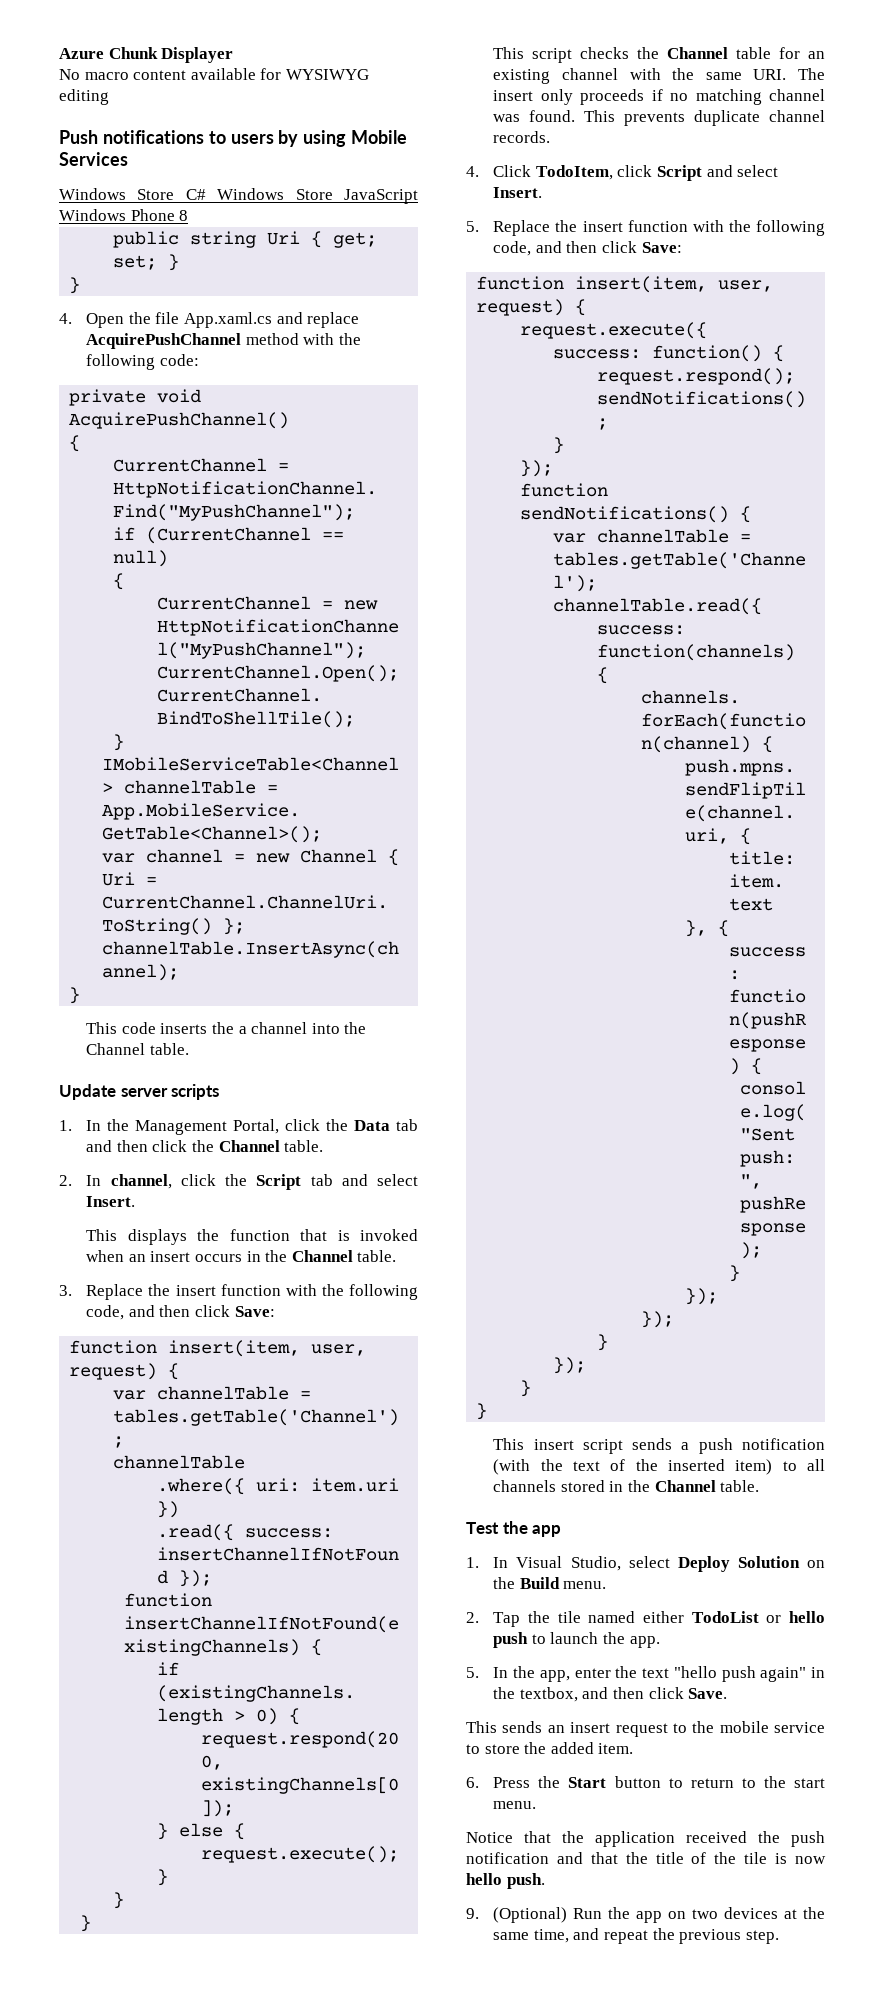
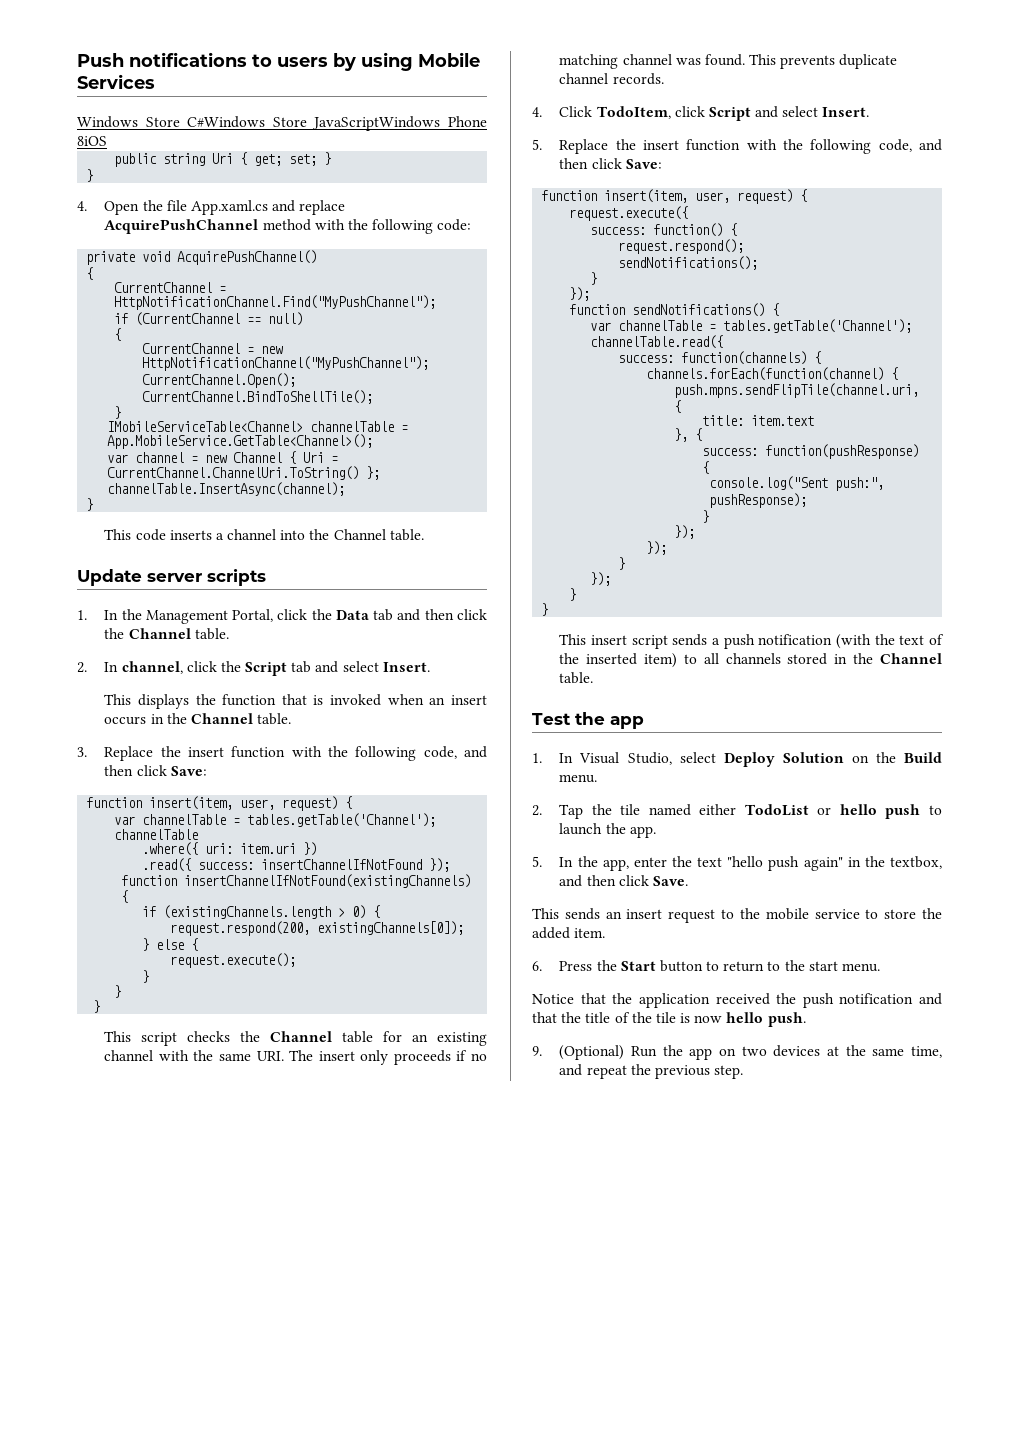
[59,47,234,63] [59,68,369,80] [59,89,109,105] Azure Chunk Displayer // No macro content available for WYSIWYG editing // -> (77, 60) none
[185,188,418,204] [59,209,189,221] C# Windows Store JavaScript Windows Phone 8 -> [187,116,487,131] [77,136,107,146] C#Windows Store JavaScriptWindows Phone 8iOS
[212,1022,235,1034] the -> (212, 535) none

